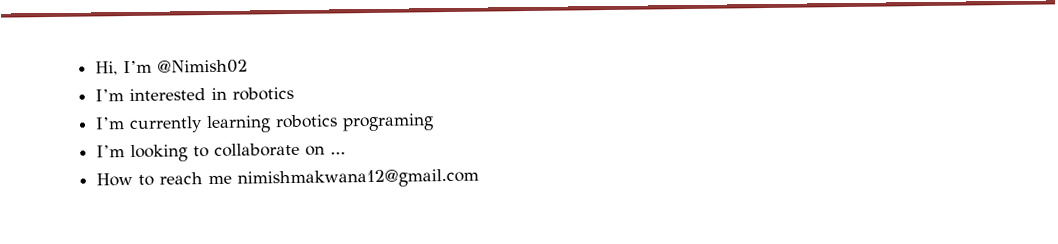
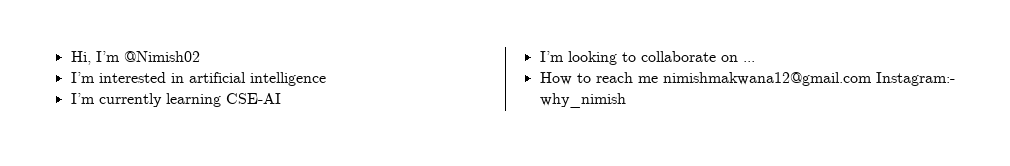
[232,86,295,101] robotics -> [188,72,326,86] artificial intelligence
[275,113,435,132] robotics programing -> [225,93,281,104] CSE-AI
(480, 178) none -> [875,72,955,86] [539,93,626,108] Instagram:- why_nimish

